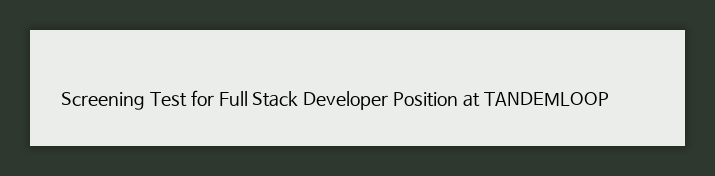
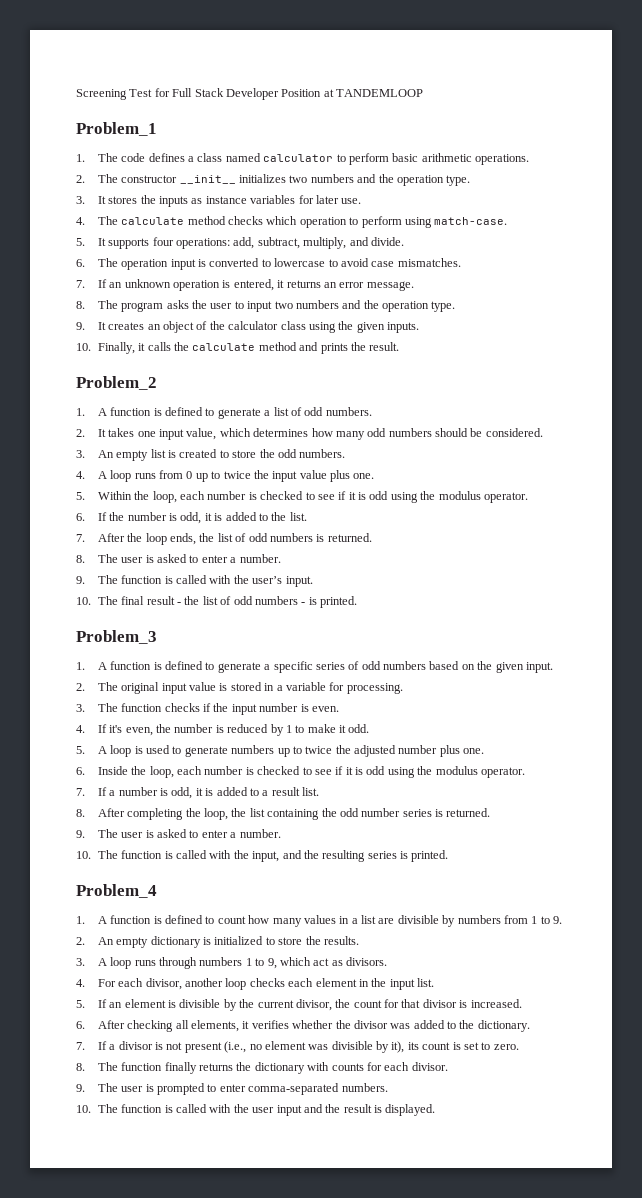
(609, 99) none -> [76,122,157,136] [76,153,530,165] [76,174,471,186] [76,195,362,207] [76,216,508,228] [76,237,404,249] [76,258,461,270] [76,279,414,291] [76,300,456,312] [76,321,420,333] [76,342,400,354] [76,376,157,390] [76,407,372,419] [76,428,543,440] [76,449,346,461] [76,470,375,482] [76,491,528,503] [76,512,307,524] [76,533,372,545] [76,554,281,563] [76,575,313,587] [76,596,358,608] [76,630,157,644] [76,661,553,673] [76,682,403,694] [76,703,339,715] [76,724,370,736] [76,745,485,757] [76,766,525,778] [76,787,320,799] [76,808,491,820] [76,829,281,838] [76,850,449,862] [76,884,157,898] [76,915,563,927] [76,936,359,948] [76,957,388,969] [76,978,435,990] [76,999,522,1011] [76,1020,530,1032] [76,1041,519,1053] [76,1062,448,1074] [76,1083,388,1095] [76,1104,436,1116] // Problem_1 // 1. The code defines a class named calculator to perform basic arithmetic operations. // 2. The constructor __init__ initializes two numbers and the operation type. // 3. It stores the inputs as instance variables for later use. // 4. The calculate method checks which operation to perform using match-case. // 5. It supports four operations: add, subtract, multiply, and divide. // 6. The operation input is converted to lowercase to avoid case mismatches. // 7. If an unknown operation is entered, it returns an error message. // 8. The program asks the user to input two numbers and the operation type. // 9. It creates an object of the calculator class using the given inputs. // 10. Finally, it calls the calculate method and prints the result. // Problem_2 // 1. A function is defined to generate a list of odd numbers. // 2. It takes one input value, which determines how many odd numbers should be considered. // 3. An empty list is created to store the odd numbers. // 4. A loop runs from 0 up to twice the input value plus one. // 5. Within the loop, each number is checked to see if it is odd using the modulus operator. // 6. If the number is odd, it is added to the list. // 7. After the loop ends, the list of odd numbers is returned. // 8. The user is asked to enter a number. // 9. The function is called with the user’s input. // 10. The final result - the list of odd numbers - is printed. // Problem_3 // 1. A function is defined to generate a specific series of odd numbers based on the given input. // 2. The original input value is stored in a variable for processing. // 3. The function checks if the input number is even. // 4. If it's even, the number is reduced by 1 to make it odd. // 5. A loop is used to generate numbers up to twice the adjusted number plus one. // 6. Inside the loop, each number is checked to see if it is odd using the modulus operator. // 7. If a number is odd, it is added to a result list. // 8. After completing the loop, the list containing the odd number series is returned. // 9. The user is asked to enter a number. // 10. The function is called with the input, and the resulting series is printed. // Problem_4 // 1. A function is defined to count how many values in a list are divisible by numbers from 1 to 9. // 2. An empty dictionary is initialized to store the results. // 3. A loop runs through numbers 1 to 9, which act as divisors. // 4. For each divisor, another loop checks each element in the input list. // 5. If an element is divisible by the current divisor, the count for that divisor is increased. // 6. After checking all elements, it verifies whether the divisor was added to the dictionary. // 7. If a divisor is not present (i.e., no element was divisible by it), its count is set to zero. // 8. The function finally returns the dictionary with counts for each divisor. // 9. The user is prompted to enter comma-separated numbers. // 10. The function is called with the user input and the result is displayed.

